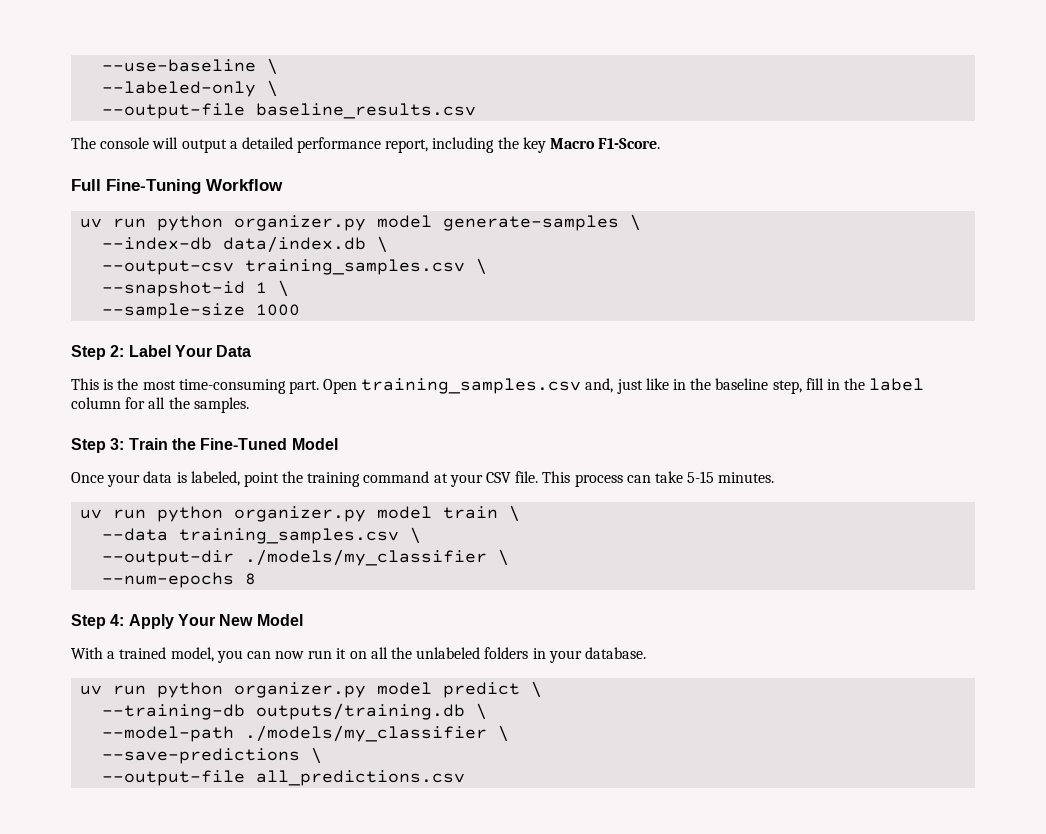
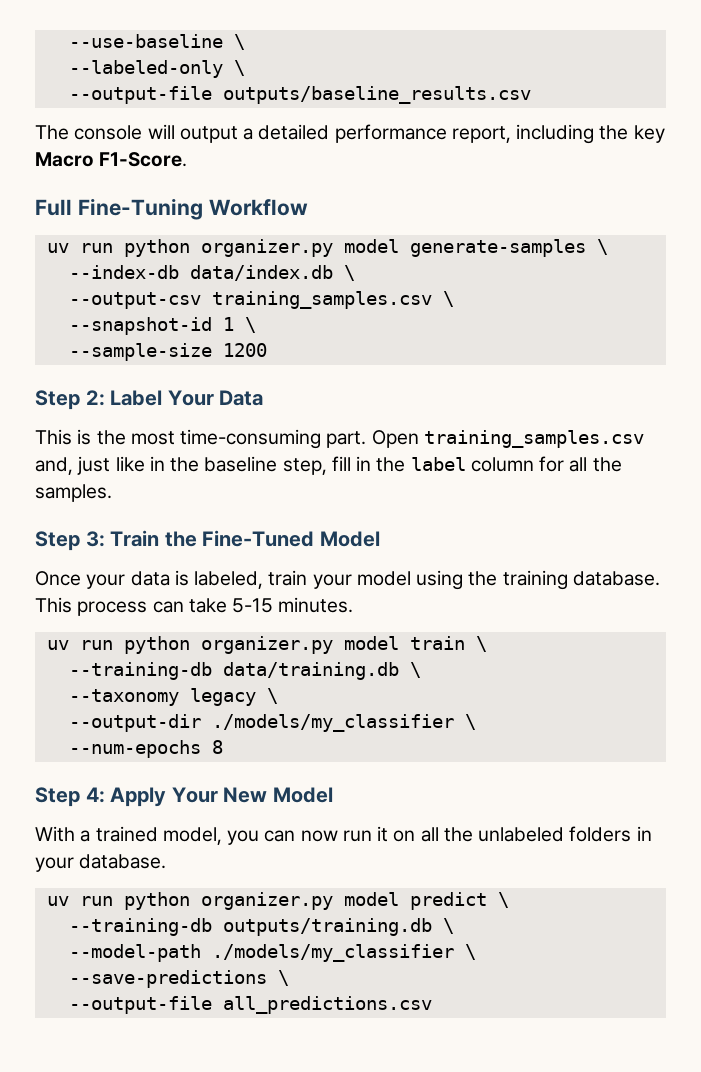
[256,103,477,119] baseline_results.csv -> [222,86,531,104] outputs/baseline_results.csv
[256,304,301,316] 1000 -> [222,343,267,357] 1200
[243,471,539,487] point the training command at your CSV file. -> [268,570,660,590] train your model using the training database.
[102,528,400,544] --data training_samples.csv -> [68,662,421,680] [68,688,256,706] --training-db data/training.db \ // --taxonomy legacy

